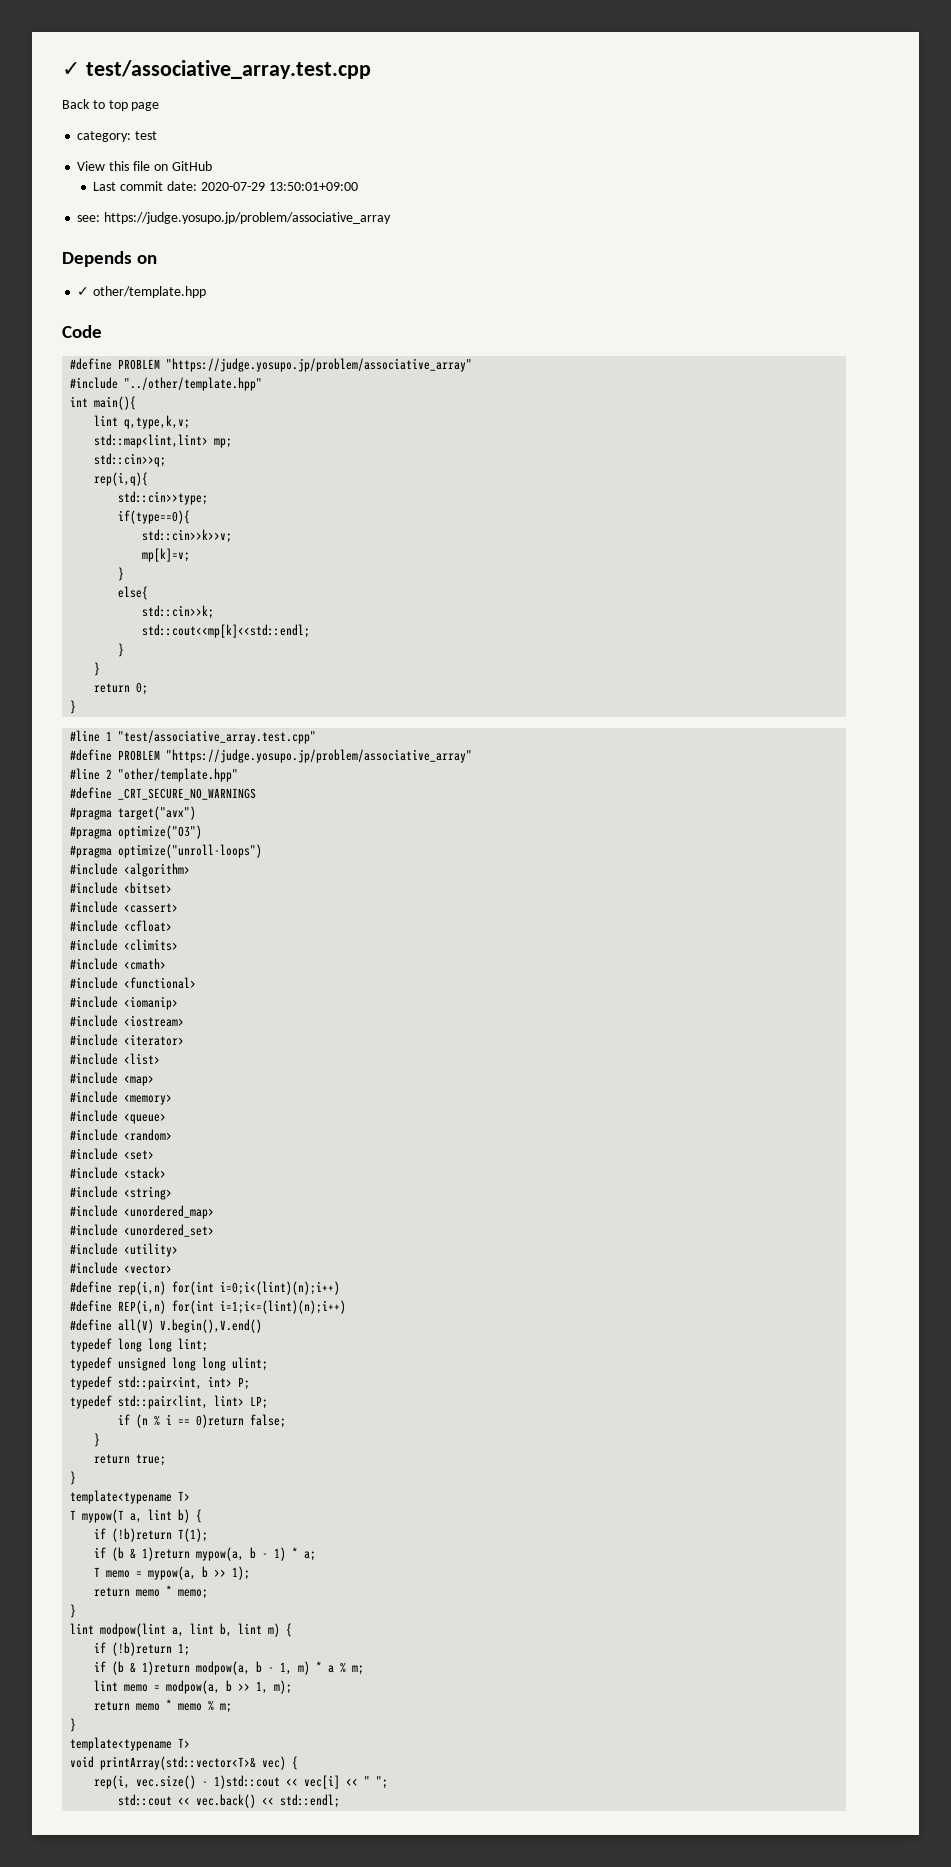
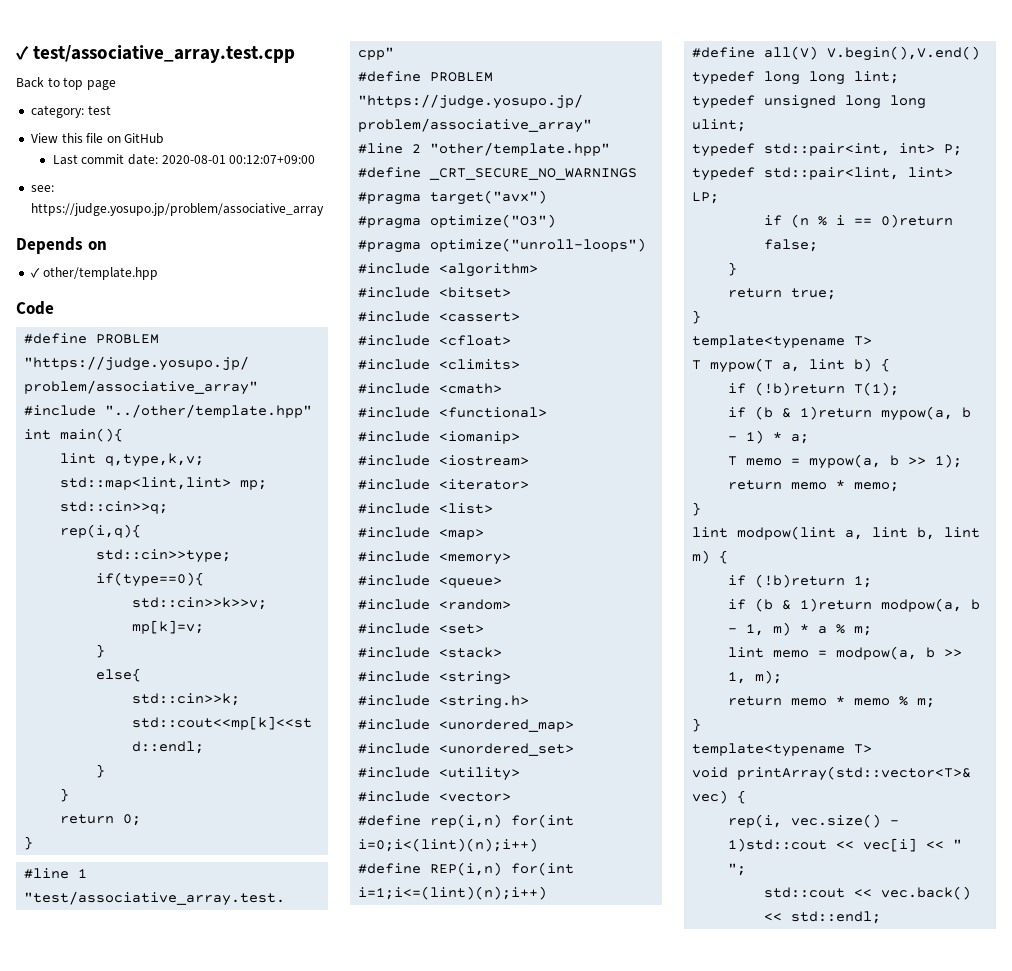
[200,182,358,191] 2020-07-29 13:50:01+09:00 -> [161,155,316,164] 2020-08-01 00:12:07+09:00
(173, 1193) none -> [358,695,530,709] // #include <string.h>

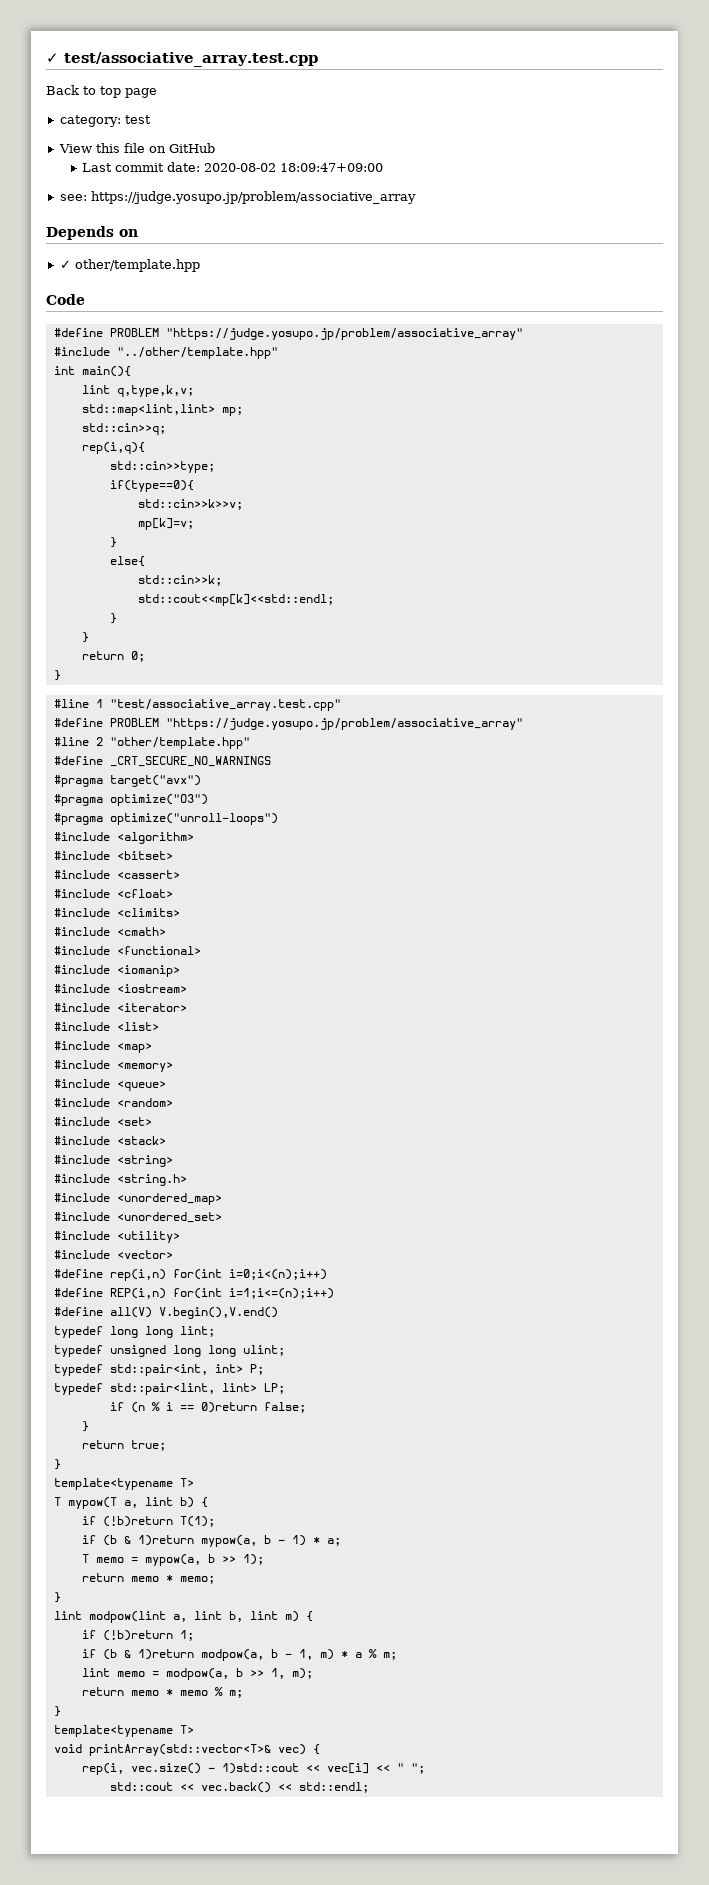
[161,155,316,164] 2020-08-01 00:12:07+09:00 -> [203,163,383,172] 2020-08-02 18:09:47+09:00
[358,838,539,852] i=0;i<(lint)(n);i++) -> [228,1269,327,1280] i=0;i<(n);i++)
[358,886,548,900] i=1;i<=(lint)(n);i++) -> [228,1288,334,1299] i=1;i<=(n);i++)

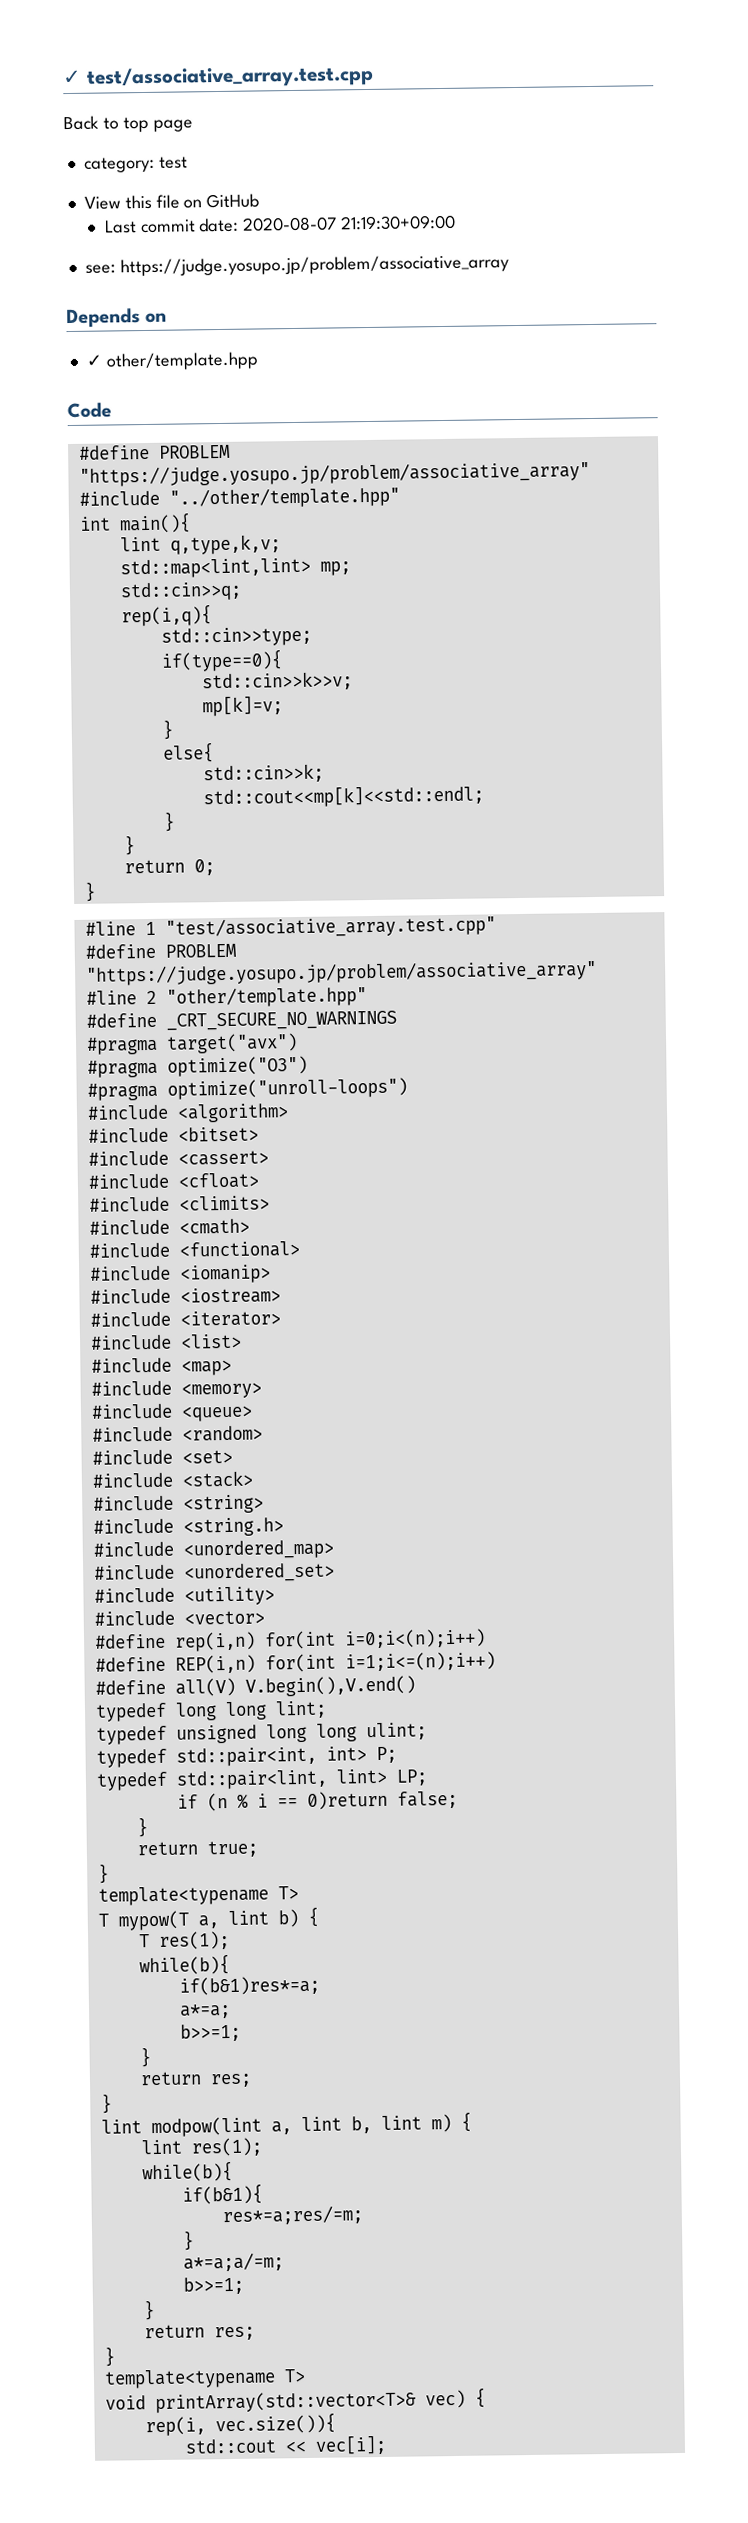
[203,163,383,172] 2020-08-02 18:09:47+09:00 -> [242,214,457,232] 2020-08-07 21:19:30+09:00
[81,1516,215,1527] [81,1535,341,1547] [81,1554,264,1566] [81,1573,215,1584] if (!b)return T(1); // if (b & 1)return mypow(a, b - 1) * a; // T memo = mypow(a, b >> 1); // return memo * memo; -> [138,1931,230,1950] [138,1954,230,1976] [178,1975,320,1996] [178,2004,231,2019] [179,2023,241,2042] [139,2047,151,2068] [139,2071,252,2088] T res(1); // while(b){ // if(b&1)res*=a; // a*=a; // b>>=1; // } // return res;
[81,1630,194,1641] [81,1649,397,1661] [81,1668,313,1680] [81,1687,243,1698] if (!b)return 1; // if (b & 1)return modpow(a, b - 1, m) * a % m; // lint memo = modpow(a, b >> 1, m); // return memo * memo % m; -> [140,2137,263,2157] [141,2160,233,2183] [181,2183,263,2205] [221,2205,363,2226] [182,2230,194,2251] [182,2252,284,2272] [182,2276,244,2295] [142,2300,155,2321] [143,2324,255,2341] lint res(1); // while(b){ // if(b&1){ // res*=a;res/=m; // } // a*=a;a/=m; // b>>=1; // } // return res;
[130,1763,425,1774] vec.size() - 1)std::cout << vec[i] << " "; -> [214,2412,336,2435] vec.size()){
[200,1782,369,1793] vec.back() << std::endl; -> [314,2434,387,2455] vec[i];

